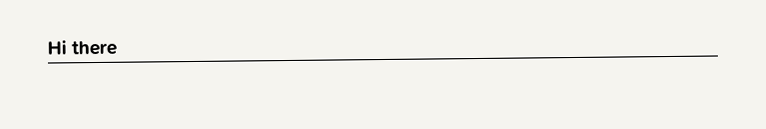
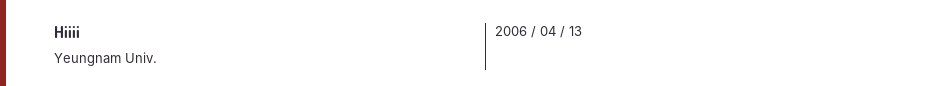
[47,40,118,56] Hi there -> [54,26,80,38] [54,52,157,66] [495,26,582,38] Hiiii // Yeungnam Univ. // 2006 / 04 / 13

